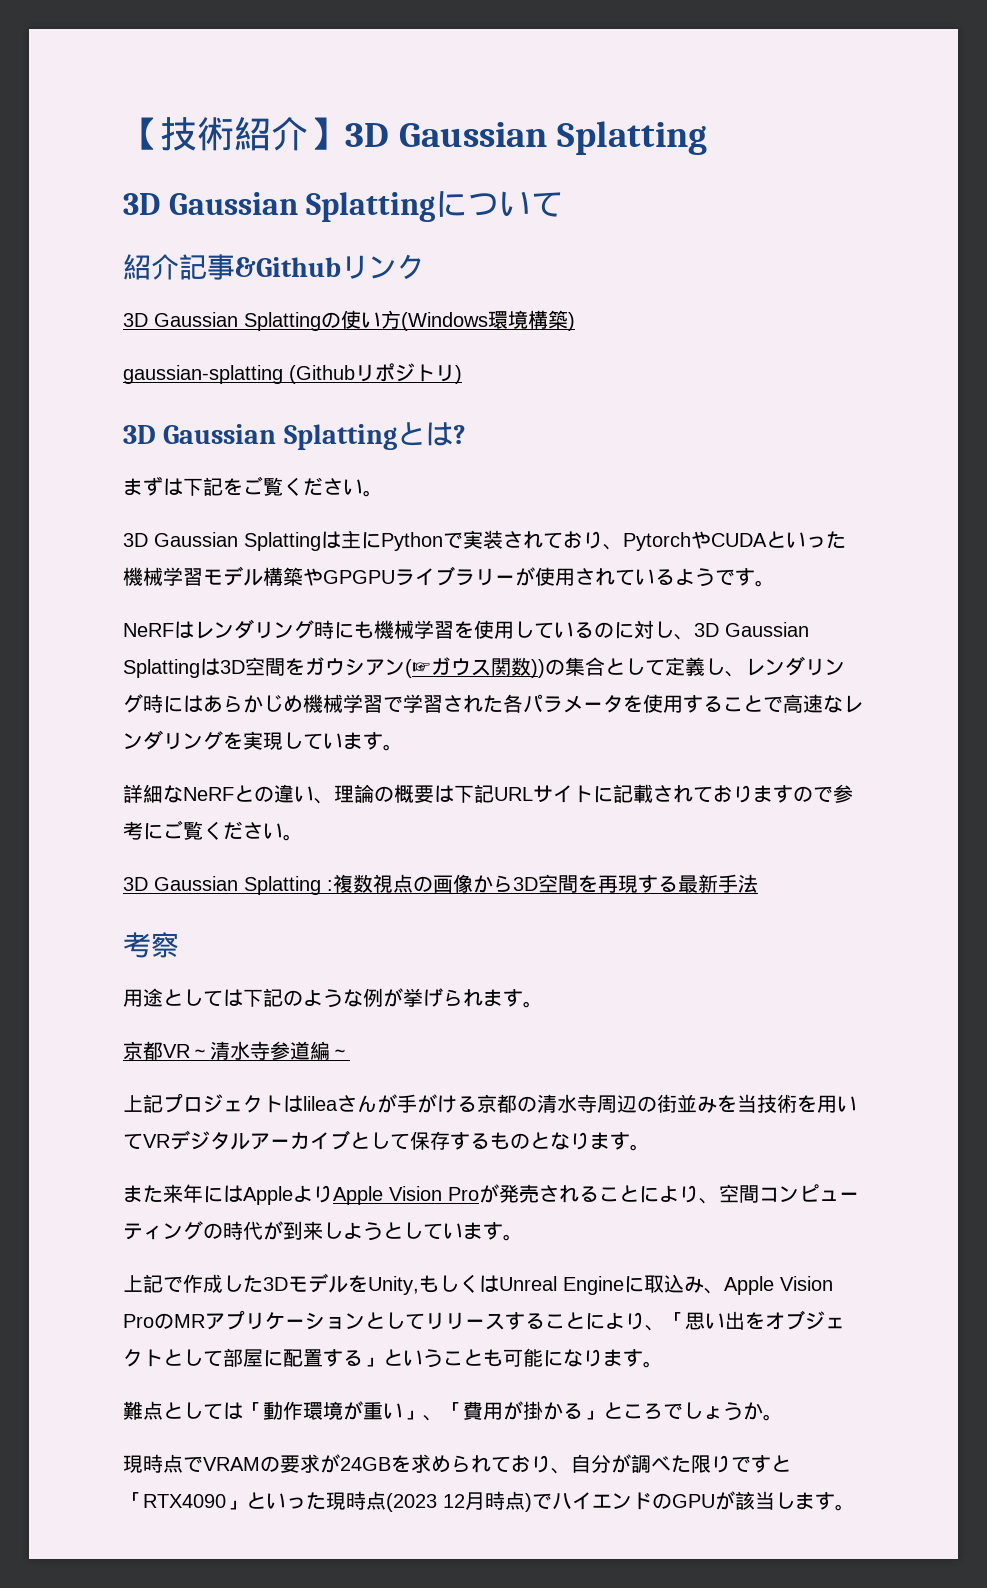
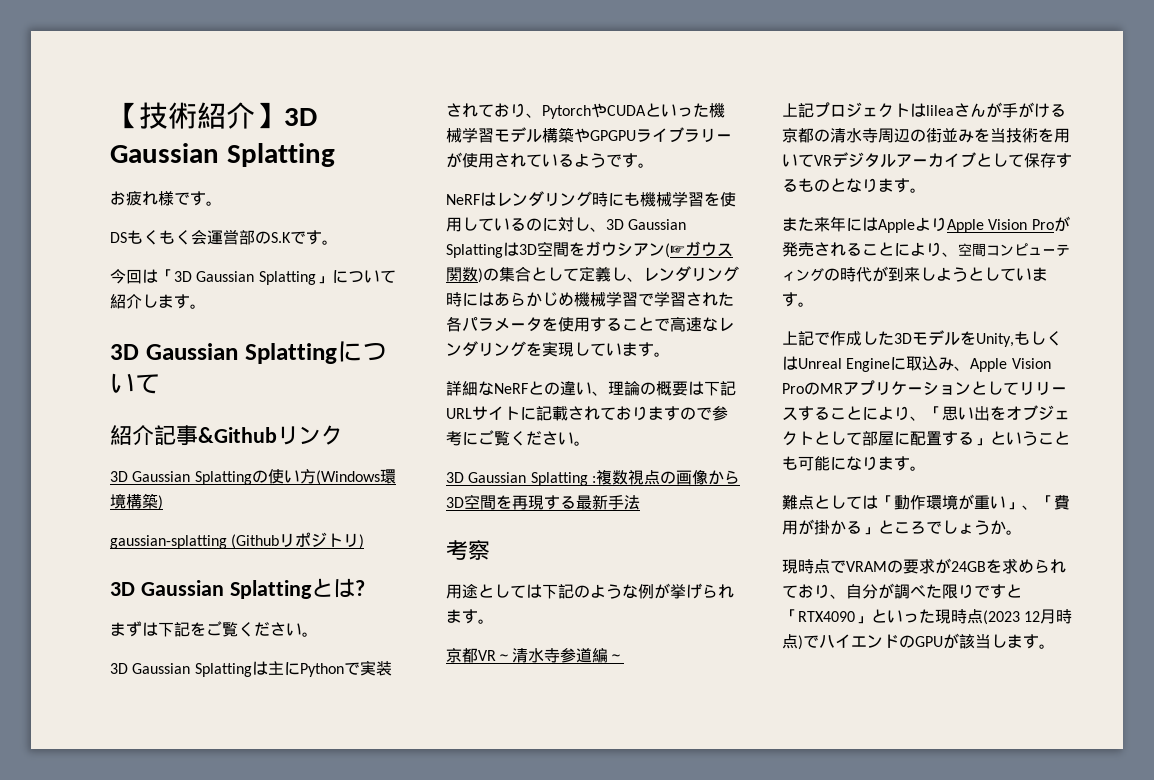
(707, 138) none -> [110,190,222,206] [110,229,338,245] [110,269,396,285] [110,294,206,309] // お疲れ様です。 // DSもくもく会運営部のS.Kです。 // 今回は「3D Gaussian Splatting」について紹介します。
[531,659,545,678] )) -> [478,268,483,283] )

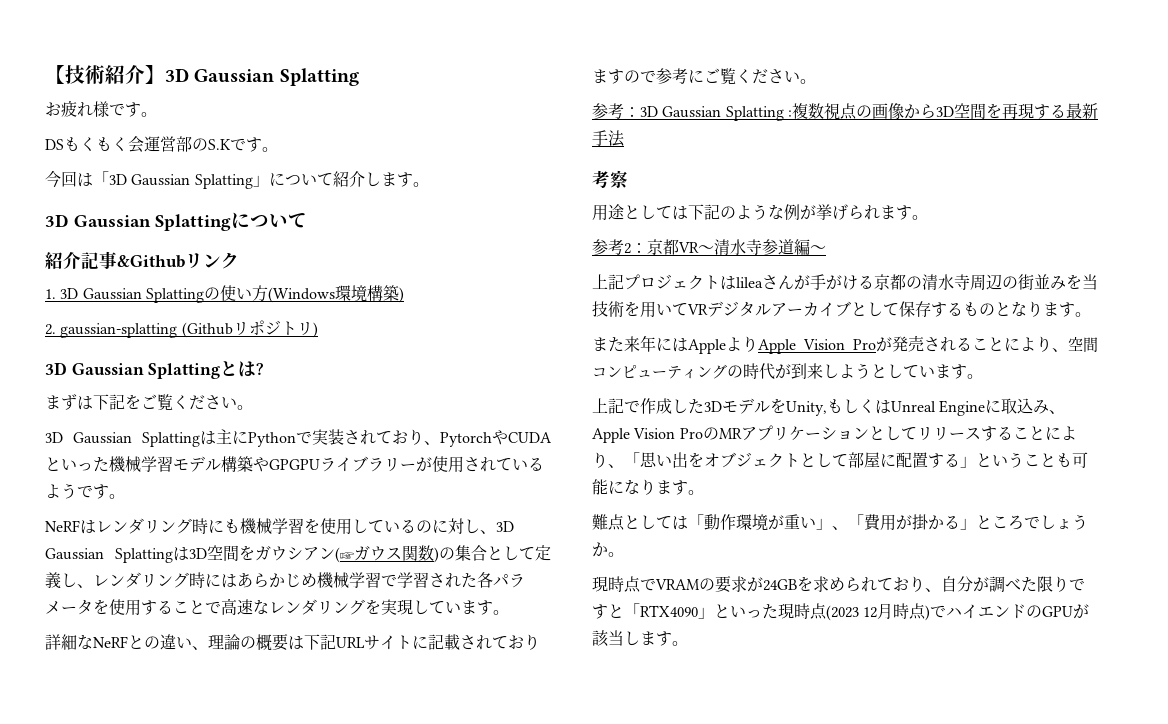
(343, 435) none -> [45,289,56,299] 1.
(163, 502) none -> [45,324,56,335] 2.
(590, 443) none -> [592,103,640,119] 参考：
(494, 621) none -> [592,239,647,255] 参考2：

